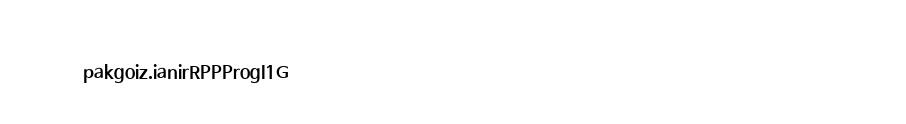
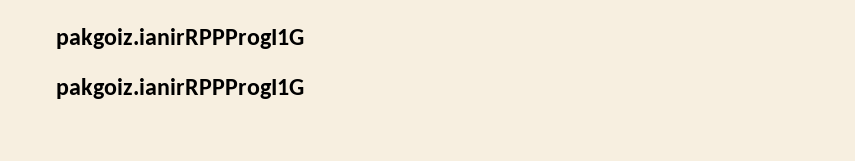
[83,64,289,83] pakgoiz.ianirRPPProgI1G -> [56,28,304,49] [56,78,304,99] pakgoiz.ianirRPPProgI1G // pakgoiz.ianirRPPProgI1G

